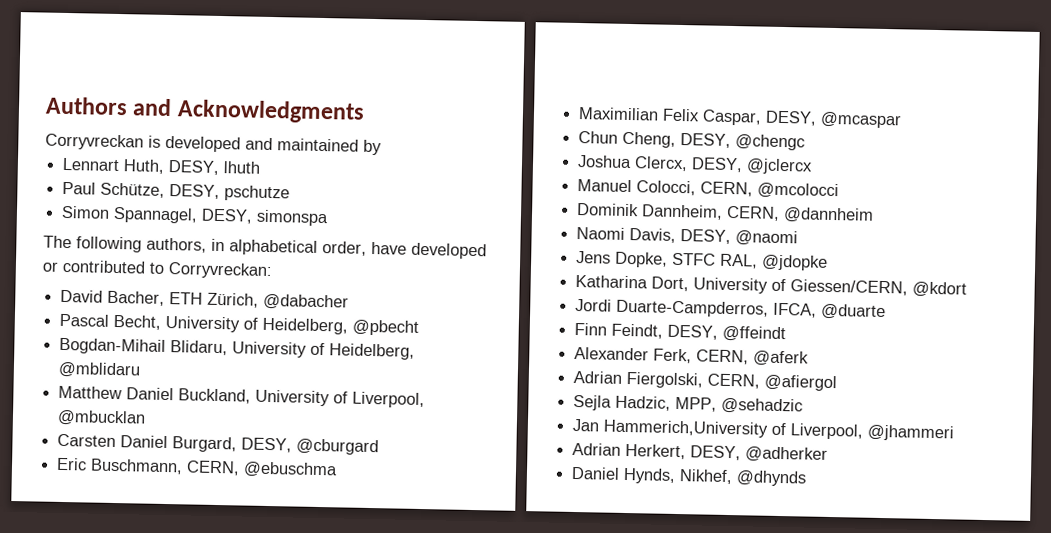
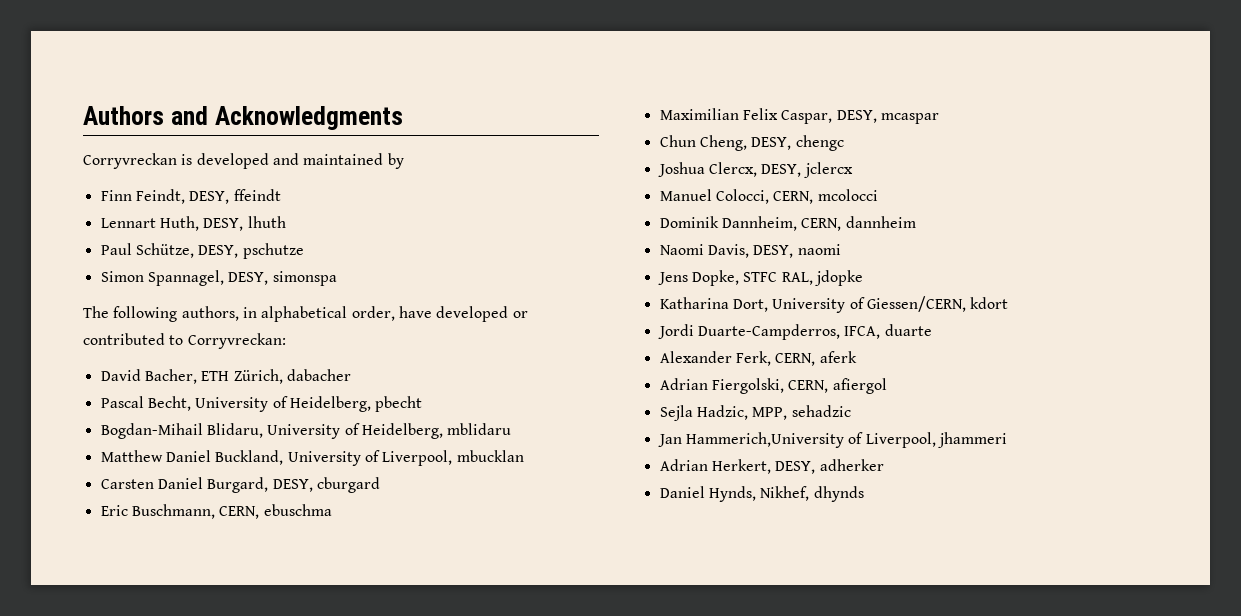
(382, 147) none -> [100,189,281,204] // Finn Feindt, DESY, ffeindt
[263,293,350,311] @dabacher -> [286,369,351,381] dabacher
[352,319,420,336] @pbecht -> [375,396,423,412] pbecht
[58,361,142,379] @mblidaru -> [447,423,512,435] mblidaru
[57,409,147,427] @mbucklan -> [456,450,524,462] mbucklan
[296,438,380,456] @cburgard -> [316,477,380,493] cburgard
[243,461,339,479] @ebuschma -> [263,504,332,516] ebuschma
[820,111,903,129] @mcaspar -> [880,113,939,124] mcaspar
[735,134,806,151] @chengc -> [795,135,844,151] chengc
[746,158,814,175] @jclercx -> [803,162,853,178] jclercx
[757,182,840,200] @mcolocci -> [817,189,878,201] mcolocci
[783,207,875,224] @dannheim -> [845,216,916,228] dannheim
[735,230,799,247] @naomi -> [797,244,841,255] naomi
[761,254,829,271] @jdopke -> [814,270,863,286] jdopke
[912,281,968,298] @kdort -> [970,297,1009,309] kdort
[821,303,887,321] [574,322,787,343] @duarte // Finn Feindt, DESY, @ffeindt -> [884,324,932,336] duarte
[753,350,810,367] @aferk -> [819,351,857,363] aferk
[764,374,838,392] @afiergol -> [832,378,887,394] afiergol
[721,397,804,415] @sehadzic -> [791,405,851,417] sehadzic
[867,424,955,442] @jhammeri -> [937,432,1007,448] jhammeri
[745,446,829,463] @adherker -> [819,459,884,471] adherker
[736,470,808,487] @dhynds -> [813,486,864,502] dhynds

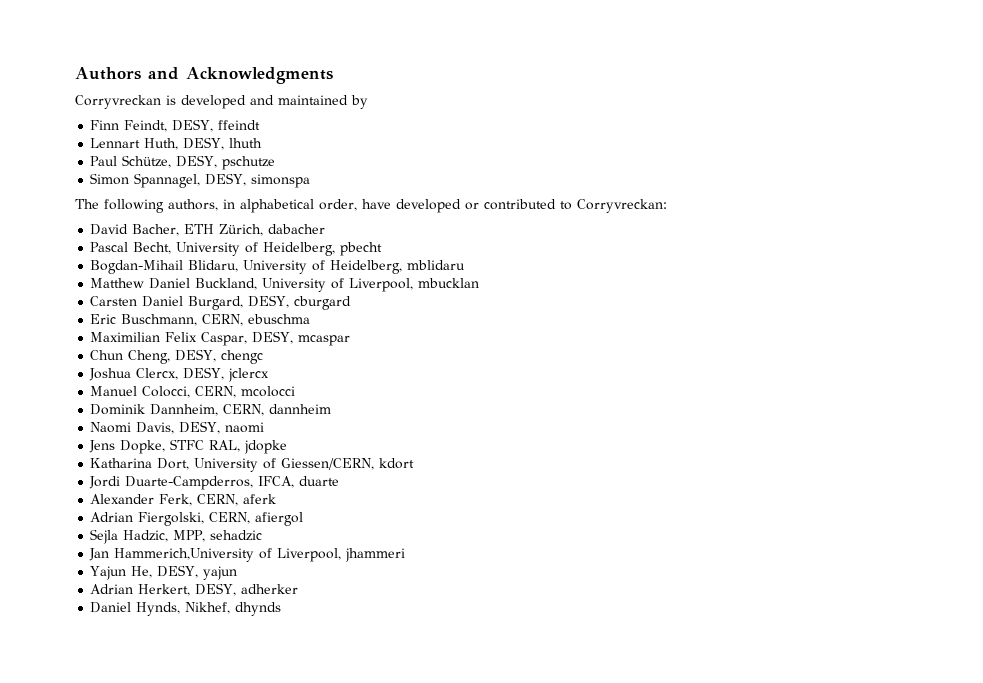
(1007, 440) none -> [90,565,238,580] // Yajun He, DESY, yajun

